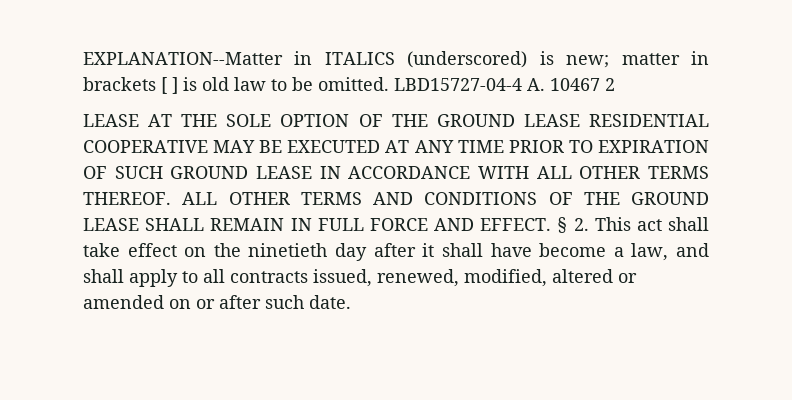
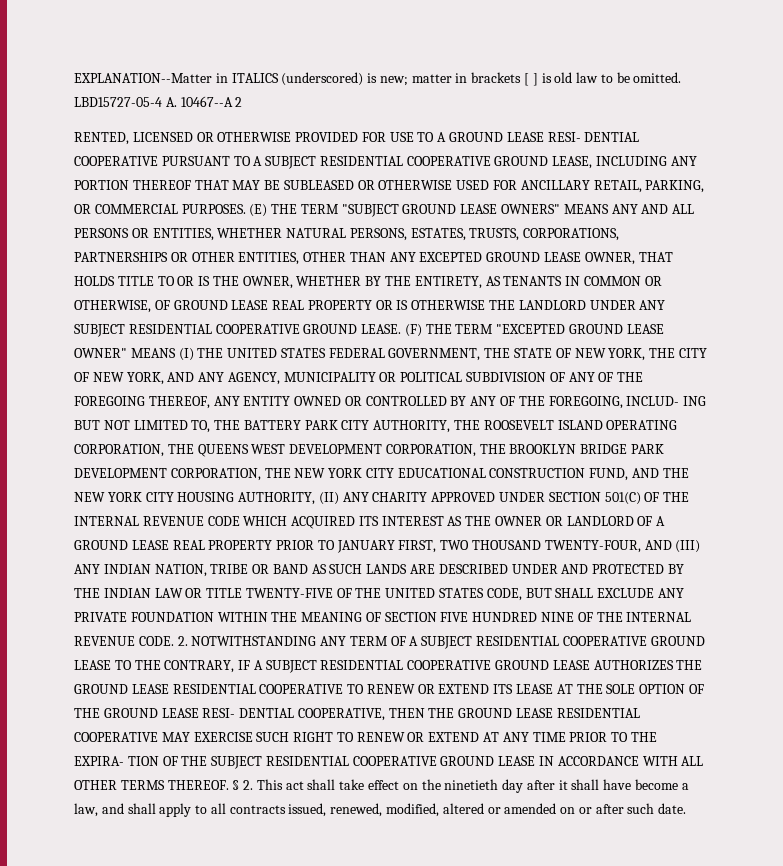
[394,78,615,91] LBD15727-04-4 A. 10467 2 // -> [74,96,243,107] [74,132,640,145] [74,156,697,169] [74,180,705,193] [74,204,695,217] [74,228,620,241] [74,252,673,265] [74,276,662,289] [74,300,666,313] [74,324,664,337] [74,348,707,361] [74,372,644,385] [74,396,707,409] [74,420,678,433] [74,444,665,457] [74,468,689,481] [74,492,690,505] [74,516,666,529] [74,540,701,553] [74,564,684,577] [74,588,684,601] [74,612,692,622] [74,636,705,649] [74,660,703,673] [74,684,514,694] LBD15727-05-4 A. 10467--A 2 // RENTED, LICENSED OR OTHERWISE PROVIDED FOR USE TO A GROUND LEASE RESI- DENTIAL COOPERATIVE PURSUANT TO A SUBJECT RESIDENTIAL COOPERATIVE GROUND LEASE, INCLUDING ANY PORTION THEREOF THAT MAY BE SUBLEASED OR OTHERWISE USED FOR ANCILLARY RETAIL, PARKING, OR COMMERCIAL PURPOSES. (E) THE TERM "SUBJECT GROUND LEASE OWNERS" MEANS ANY AND ALL PERSONS OR ENTITIES, WHETHER NATURAL PERSONS, ESTATES, TRUSTS, CORPORATIONS, PARTNERSHIPS OR OTHER ENTITIES, OTHER THAN ANY EXCEPTED GROUND LEASE OWNER, THAT HOLDS TITLE TO OR IS THE OWNER, WHETHER BY THE ENTIRETY, AS TENANTS IN COMMON OR OTHERWISE, OF GROUND LEASE REAL PROPERTY OR IS OTHERWISE THE LANDLORD UNDER ANY SUBJECT RESIDENTIAL COOPERATIVE GROUND LEASE. (F) THE TERM "EXCEPTED GROUND LEASE OWNER" MEANS (I) THE UNITED STATES FEDERAL GOVERNMENT, THE STATE OF NEW YORK, THE CITY OF NEW YORK, AND ANY AGENCY, MUNICIPALITY OR POLITICAL SUBDIVISION OF ANY OF THE FOREGOING THEREOF, ANY ENTITY OWNED OR CONTROLLED BY ANY OF THE FOREGOING, INCLUD- ING BUT NOT LIMITED TO, THE BATTERY PARK CITY AUTHORITY, THE ROOSEVELT ISLAND OPERATING CORPORATION, THE QUEENS WEST DEVELOPMENT CORPORATION, THE BROOKLYN BRIDGE PARK DEVELOPMENT CORPORATION, THE NEW YORK CITY EDUCATIONAL CONSTRUCTION FUND, AND THE NEW YORK CITY HOUSING AUTHORITY, (II) ANY CHARITY APPROVED UNDER SECTION 501(C) OF THE INTERNAL REVENUE CODE WHICH ACQUIRED ITS INTEREST AS THE OWNER OR LANDLORD OF A GROUND LEASE REAL PROPERTY PRIOR TO JANUARY FIRST, TWO THOUSAND TWENTY-FOUR, AND (III) ANY INDIAN NATION, TRIBE OR BAND AS SUCH LANDS ARE DESCRIBED UNDER AND PROTECTED BY THE INDIAN LAW OR TITLE TWENTY-FIVE OF THE UNITED STATES CODE, BUT SHALL EXCLUDE ANY PRIVATE FOUNDATION WITHIN THE MEANING OF SECTION FIVE HUNDRED NINE OF THE INTERNAL REVENUE CODE. 2. NOTWITHSTANDING ANY TERM OF A SUBJECT RESIDENTIAL COOPERATIVE GROUND LEASE TO THE CONTRARY, IF A SUBJECT RESIDENTIAL COOPERATIVE GROUND LEASE AUTHORIZES THE GROUND LEASE RESIDENTIAL COOPERATIVE TO RENEW OR EXTEND ITS
[588,114,709,127] [83,140,381,153] RESIDENTIAL COOPERATIVE MAY BE EXECUTED -> [202,708,640,721] [74,732,480,742] RESI- DENTIAL COOPERATIVE, THEN THE GROUND LEASE RESIDENTIAL COOPERATIVE MAY EXERCISE SUCH RIGHT TO RENEW OR EXTEND
[597,140,709,153] [83,166,163,179] EXPIRATION OF SUCH -> [630,732,657,742] [74,756,437,769] THE EXPIRA- TION OF THE SUBJECT RESIDENTIAL COOPERATIVE
[182,192,709,205] [83,218,552,231] ALL OTHER TERMS AND CONDITIONS OF THE GROUND LEASE SHALL REMAIN IN FULL FORCE AND EFFECT. -> (229, 785) none

